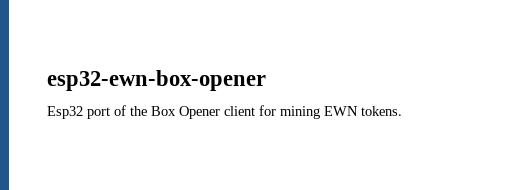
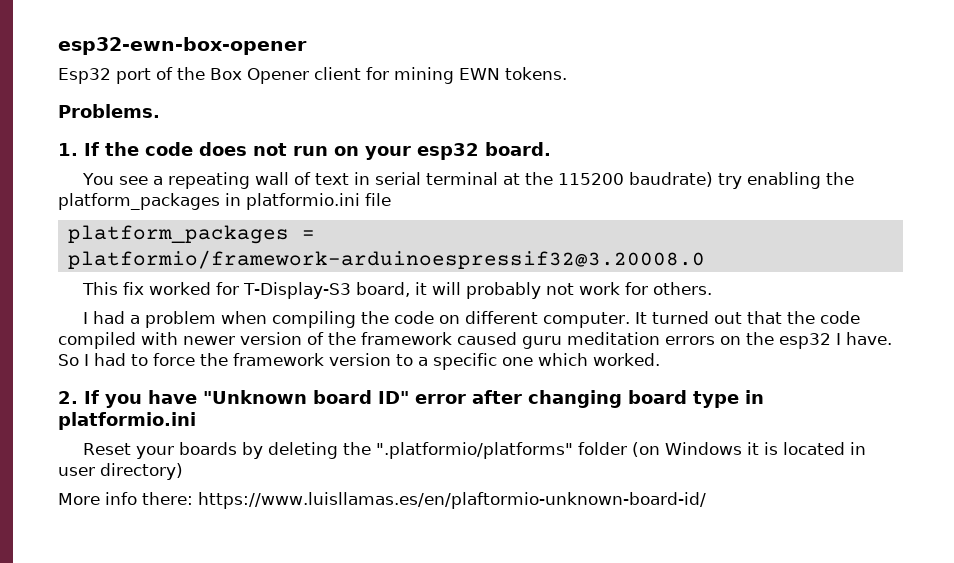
(402, 111) none -> [58,104,160,118] [58,142,551,160] [81,172,854,189] [58,193,391,210] [67,225,315,244] [67,250,705,269] [81,282,712,299] [82,311,860,328] [58,332,892,349] [58,353,660,370] [58,390,764,408] [58,412,196,430] [82,442,866,459] [58,463,183,480] [58,492,706,509] // Problems. // 1. If the code does not run on your esp32 board. // You see a repeating wall of text in serial terminal at the 115200 baudrate) try enabling the platform_packages in platformio.ini file // platform_packages = platformio/framework-arduinoespressif32@3.20008.0 // This fix worked for T-Display-S3 board, it will probably not work for others. // I had a problem when compiling the code on different computer. It turned out that the code compiled with newer version of the framework caused guru meditation errors on the esp32 I have. So I had to force the framework version to a specific one which worked. // 2. If you have "Unknown board ID" error after changing board type in platformio.ini // Reset your boards by deleting the ".platformio/platforms" folder (on Windows it is located in user directory) // More info there: https://www.luisllamas.es/en/plaftormio-unknown-board-id/

